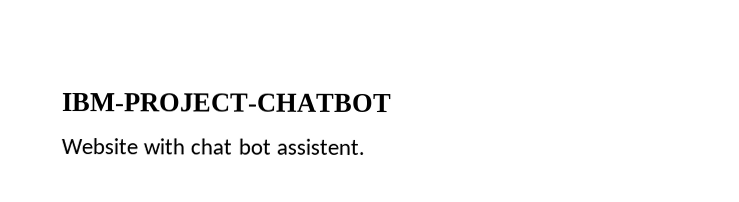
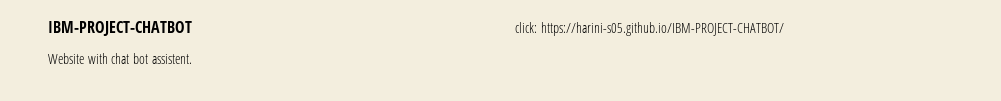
(365, 146) none -> [515,22,784,36] // click: https://harini-s05.github.io/IBM-PROJECT-CHATBOT/

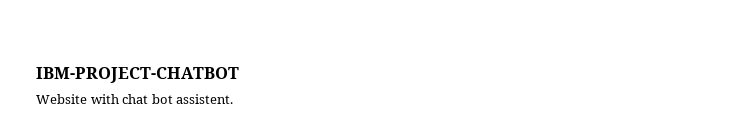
[515,22,784,36] // click: https://harini-s05.github.io/IBM-PROJECT-CHATBOT/ -> (234, 99) none

